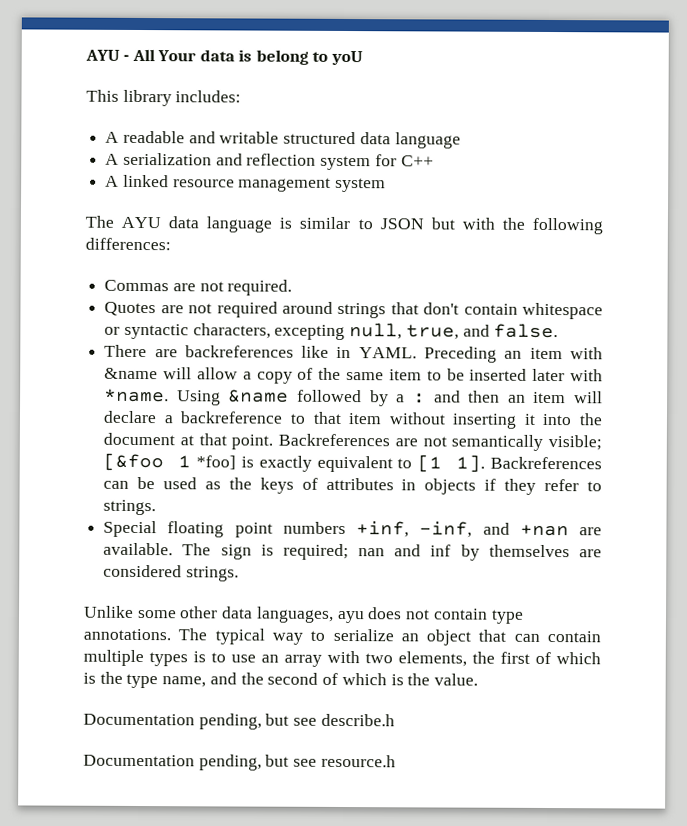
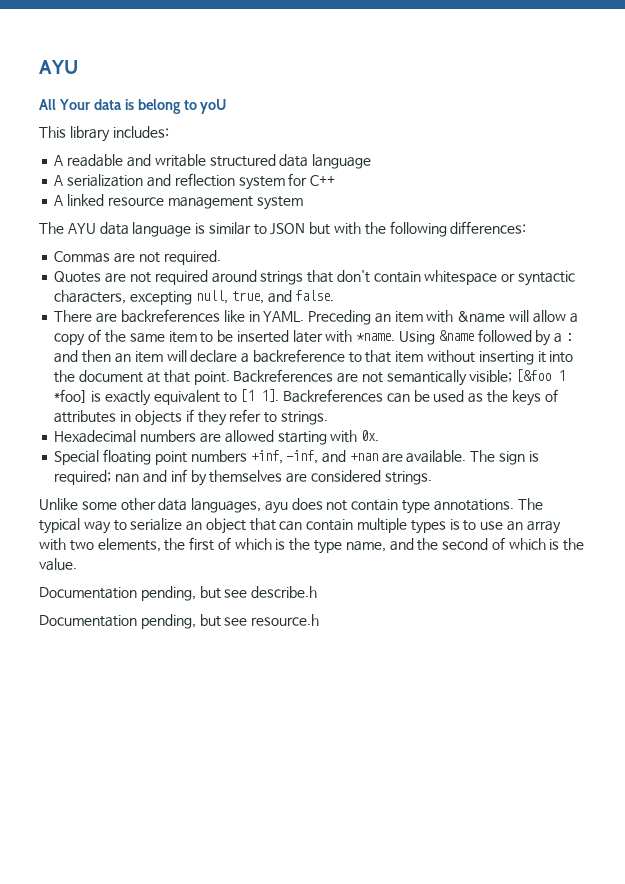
[85,49,130,61] AYU - -> [39,60,78,74] AYU //
(157, 507) none -> [54,430,380,445] // Hexadecimal numbers are allowed starting with 0x.

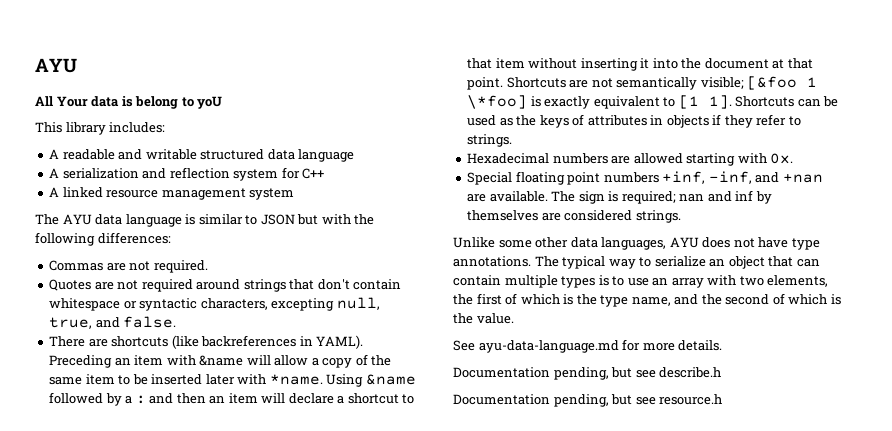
[120,309,305,323] backreferences like in YAML. -> [111,335,364,349] shortcuts (like backreferences in YAML).
[252,349,345,363] backreference -> [347,393,399,404] shortcut
[233,369,334,383] Backreferences -> [506,77,566,88] Shortcuts
[54,389,88,403] *foo] -> [467,95,528,109] \*foo]
[283,389,384,403] Backreferences -> [735,96,795,107] Shortcuts
[264,501,288,514] ayu -> [669,237,699,248] AYU
[351,499,399,511] contain -> [758,237,789,248] have
(77, 564) none -> [453,339,723,353] // See ayu-data-language.md for more details.

